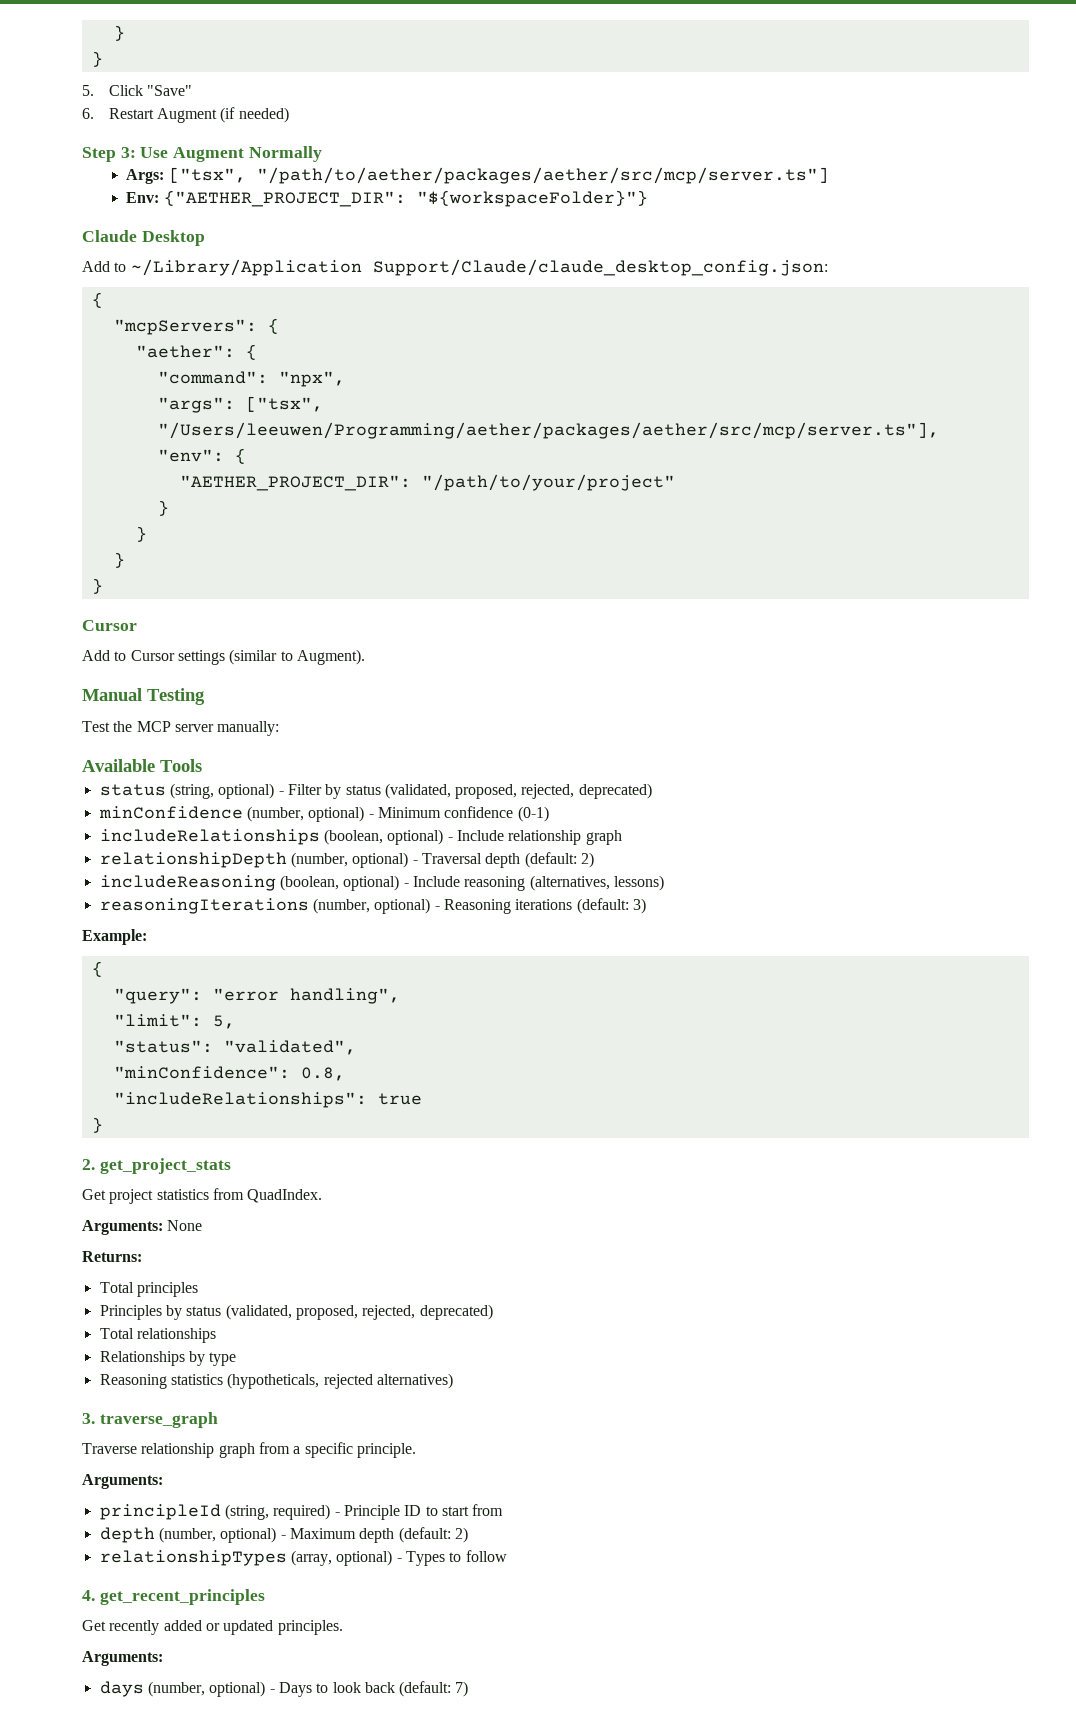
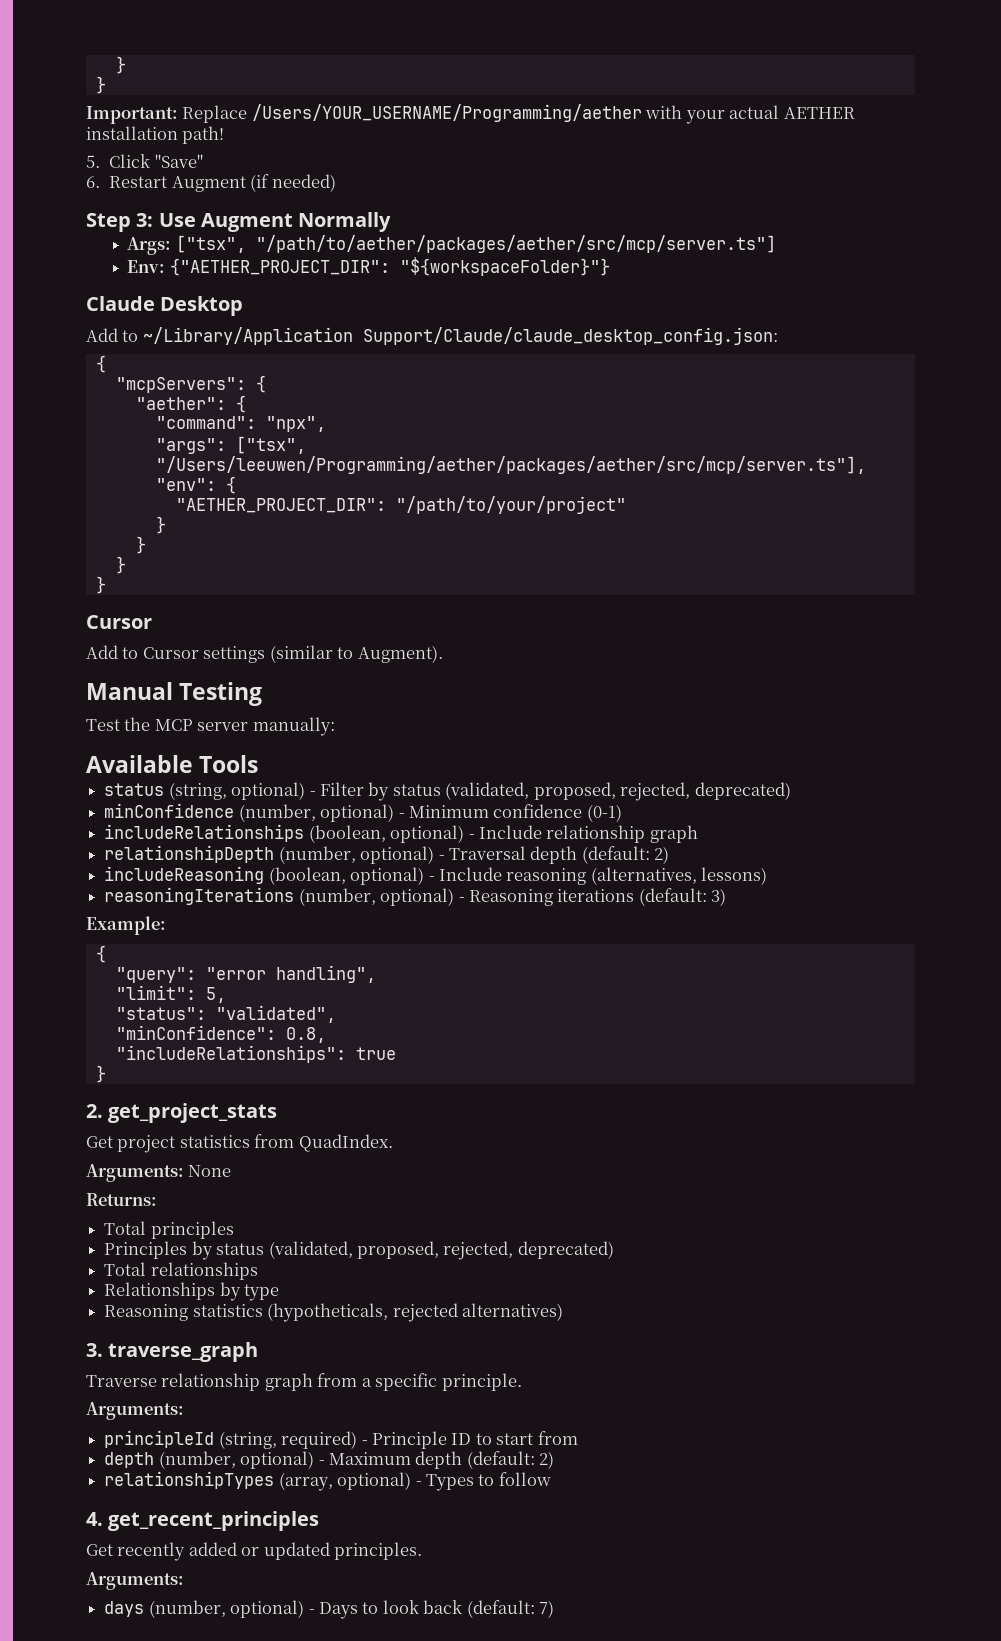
[113,25,125,41] [91,51,103,67] } // } -> [115,56,126,74] [95,76,106,94] [86,104,855,124] [86,126,225,144] } // } // Important: Replace /Users/YOUR_USERNAME/Programming/aether with your actual AETHER installation path!

